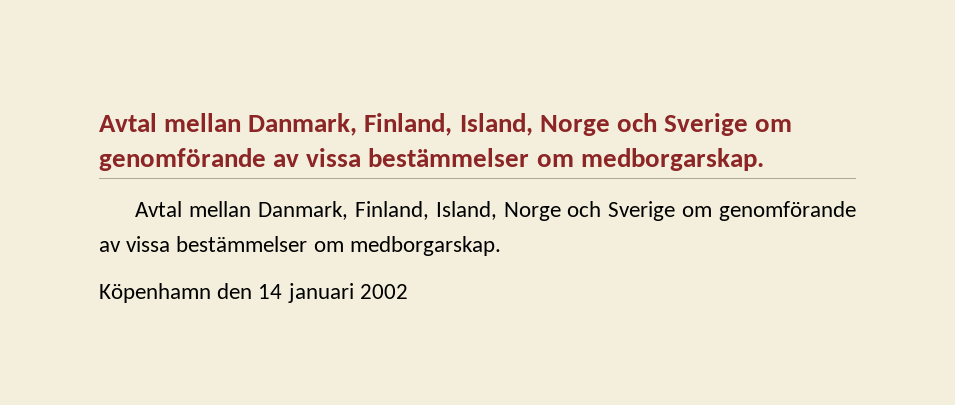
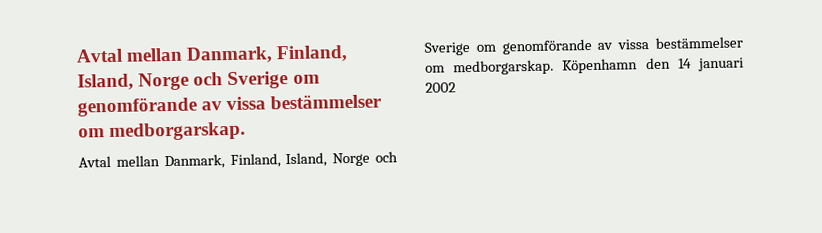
(501, 246) // -> (555, 67) none

